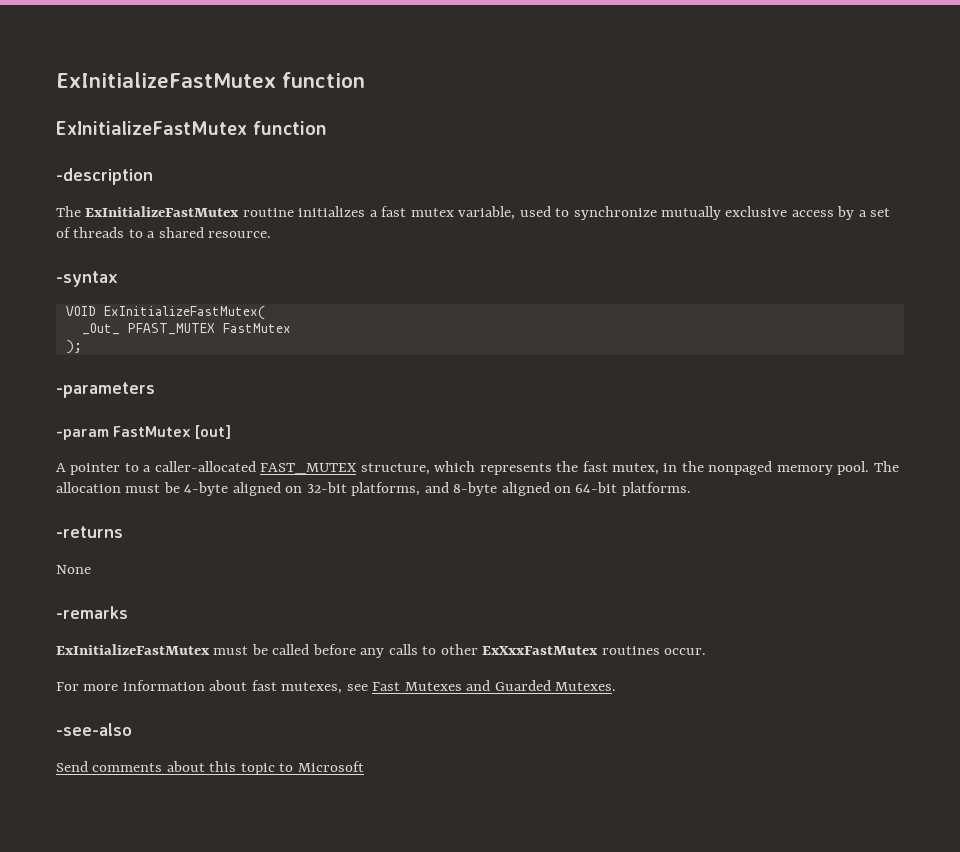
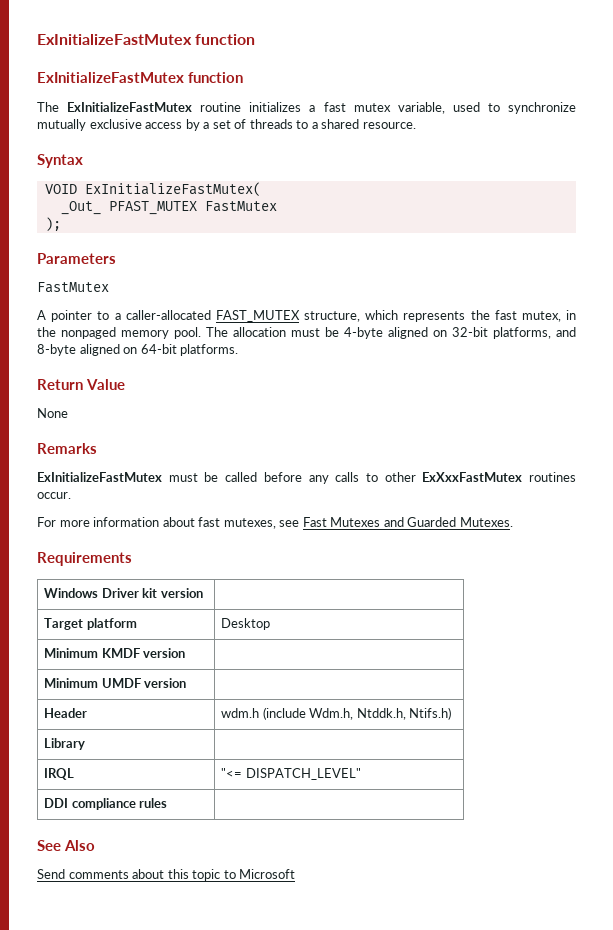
[56,168,153,185] // -description -> (244, 77) none
[56,271,118,287] -syntax -> [37,154,83,168] Syntax
[56,382,155,398] [56,425,232,440] -parameters // -param FastMutex [out] -> [37,253,116,264] [37,282,109,293] Parameters // FastMutex
[56,526,123,538] -returns -> [37,379,125,390] Return Value
[56,606,128,619] -remarks -> [37,443,97,454] Remarks
[56,723,132,736] -see-also -> [37,552,132,566] [44,588,203,598] [44,618,137,630] [221,618,271,630] [44,648,186,658] [44,678,187,688] [44,708,88,718] [221,707,452,720] [44,738,86,750] [44,768,75,780] [221,768,361,780] [44,798,168,810] [37,840,95,851] Requirements // Windows Driver kit version | // Target platform | Desktop // Minimum KMDF version | // Minimum UMDF version | // Header | wdm.h (include Wdm.h, Ntddk.h, Ntifs.h) // Library | // IRQL | "<= DISPATCH_LEVEL" // DDI compliance rules | // See Also

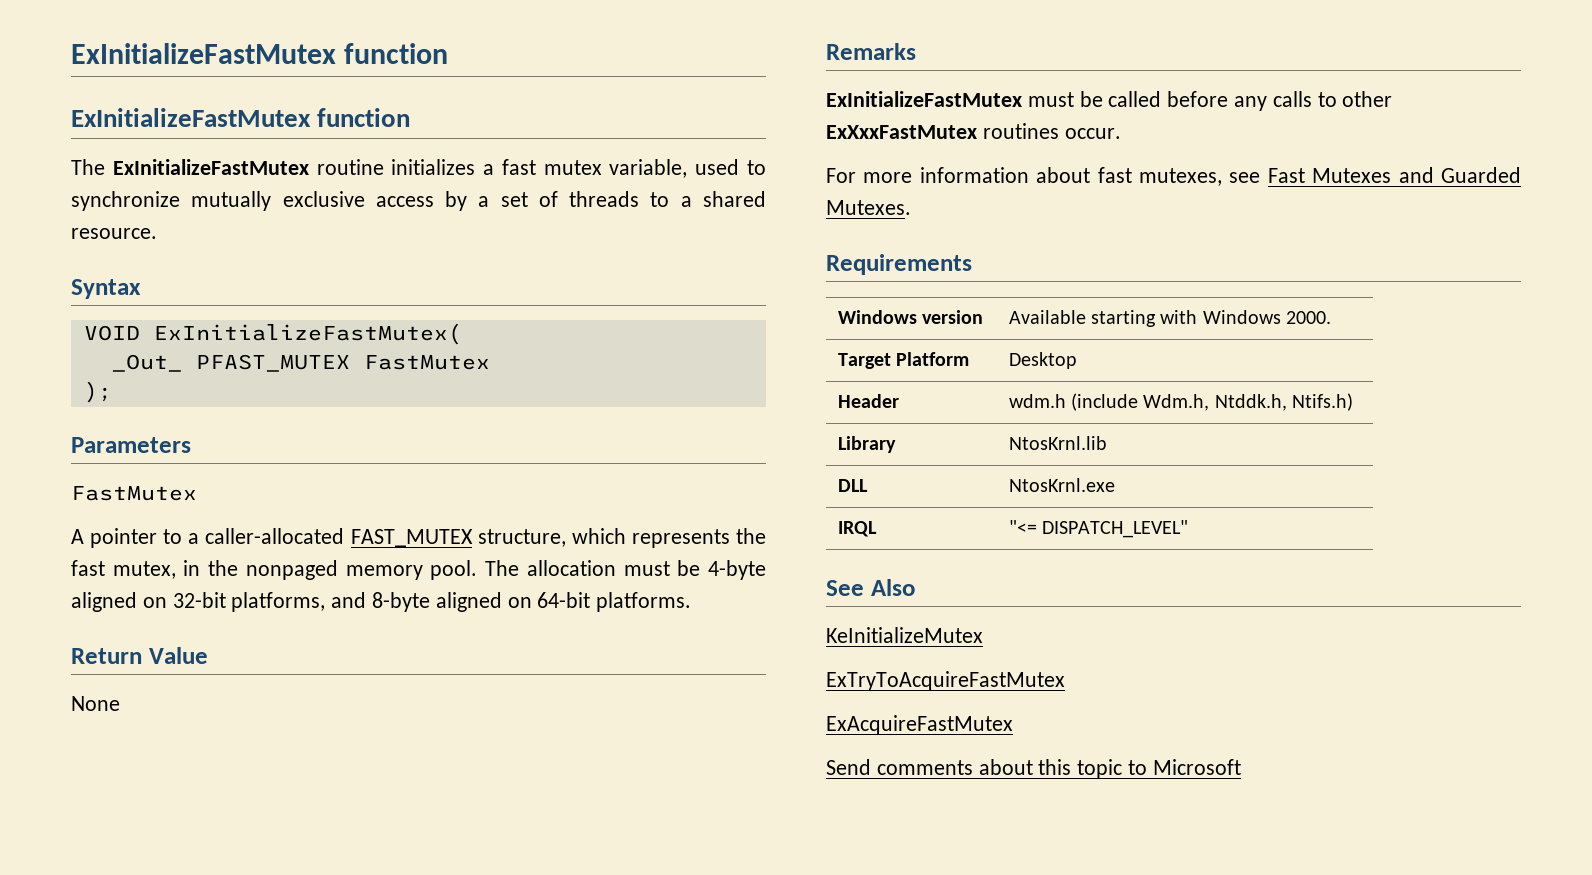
[101,588,203,598] Driver kit version | -> [922,310,984,324] [1008,310,1331,327] version | Available starting with Windows 2000.
[86,618,137,630] platform -> [896,352,970,366] Platform
[44,648,186,658] [44,678,187,688] // Minimum KMDF version | // Minimum UMDF version | -> (1077, 360) none
(86, 744) none -> [1008,436,1107,450] [837,479,868,492] [1008,478,1115,492] NtosKrnl.lib // DLL | NtosKrnl.exe
[44,798,168,810] // DDI compliance rules | -> (1189, 529) none
(95, 845) none -> [826,627,983,643] [826,671,1065,691] [826,715,1013,735] // KeInitializeMutex // ExTryToAcquireFastMutex // ExAcquireFastMutex

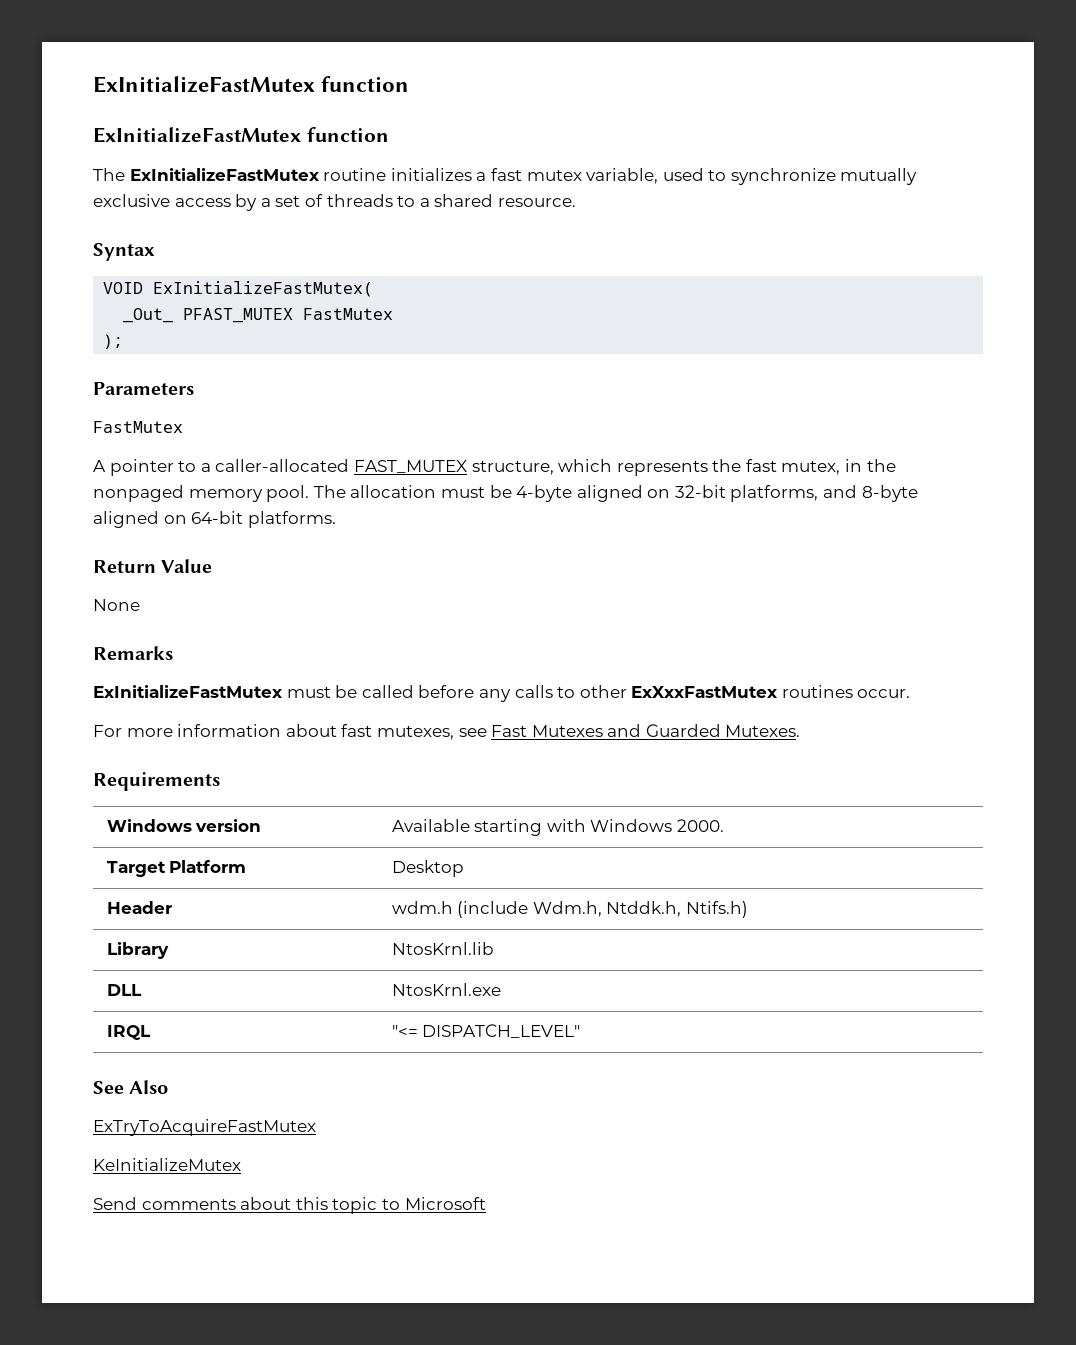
[826,627,983,643] // KeInitializeMutex -> (169, 1087) none
[826,715,1013,735] ExAcquireFastMutex -> [93,1158,241,1171] KeInitializeMutex

